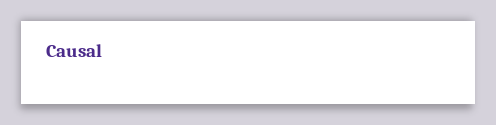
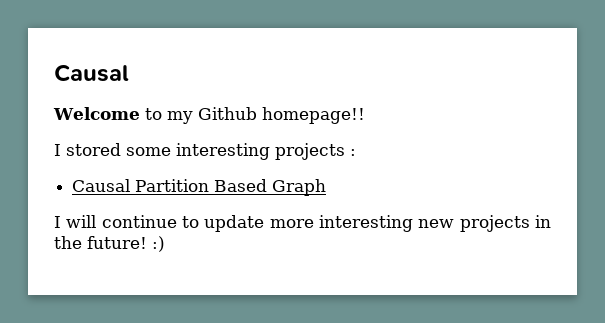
[46,44,102,57] Causal -> [54,64,129,82] [53,107,365,124] [54,143,356,160] [72,179,327,196] [54,215,551,232] [54,236,165,252] Causal // Welcome to my Github homepage!! // I stored some interesting projects : // Causal Partition Based Graph // I will continue to update more interesting new projects in the future! :)

